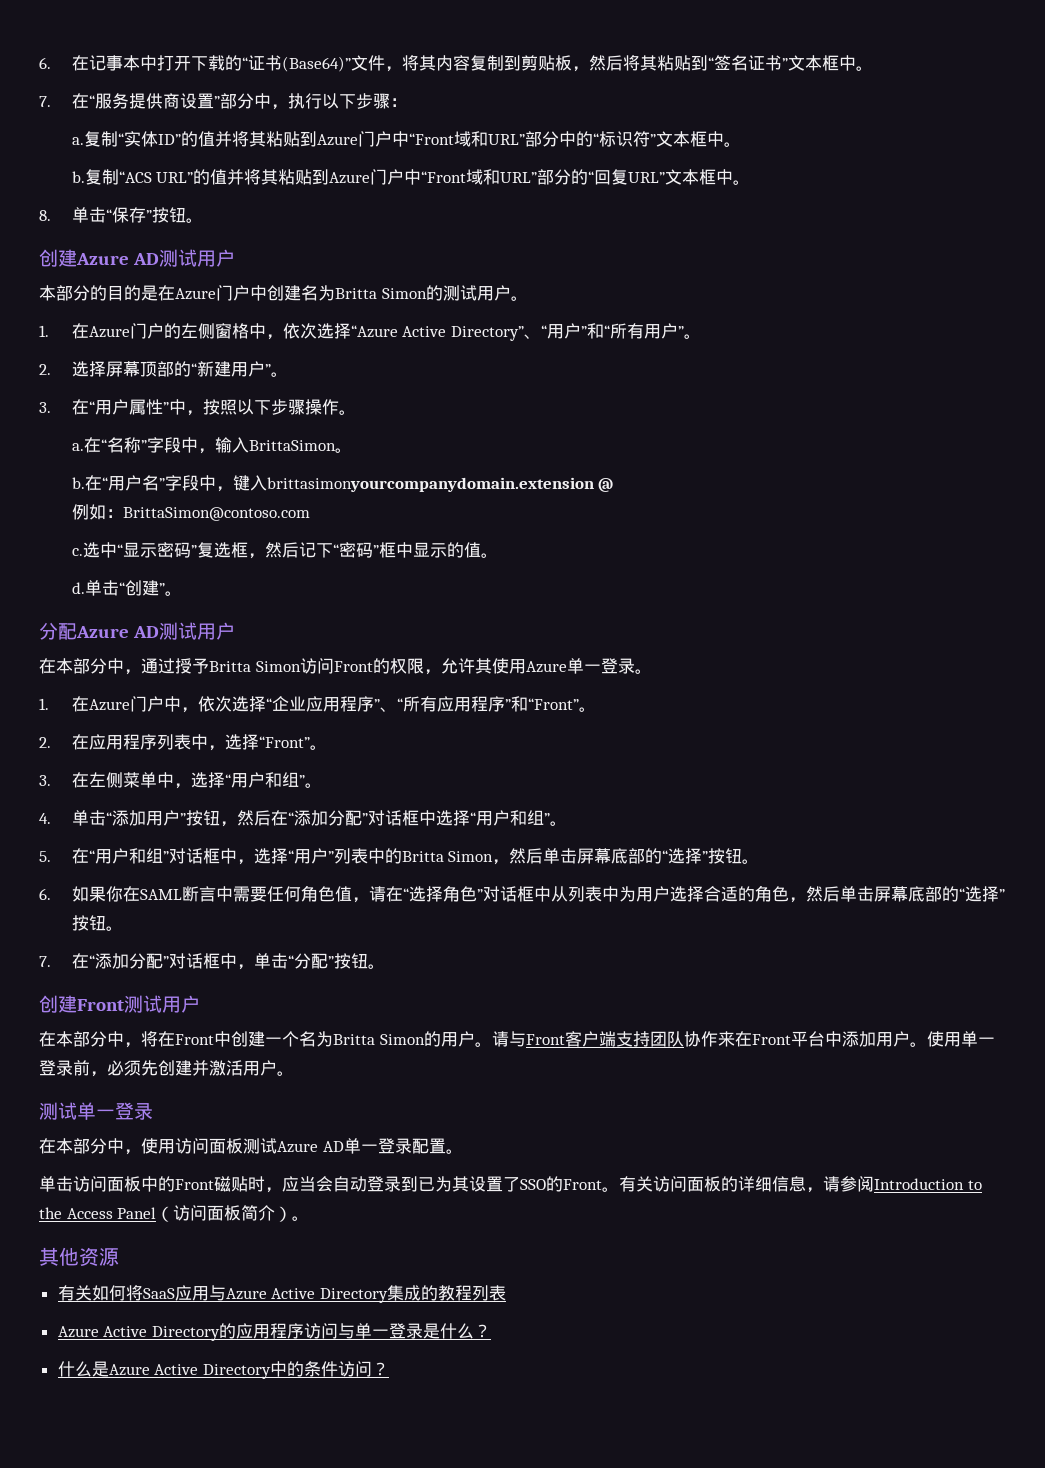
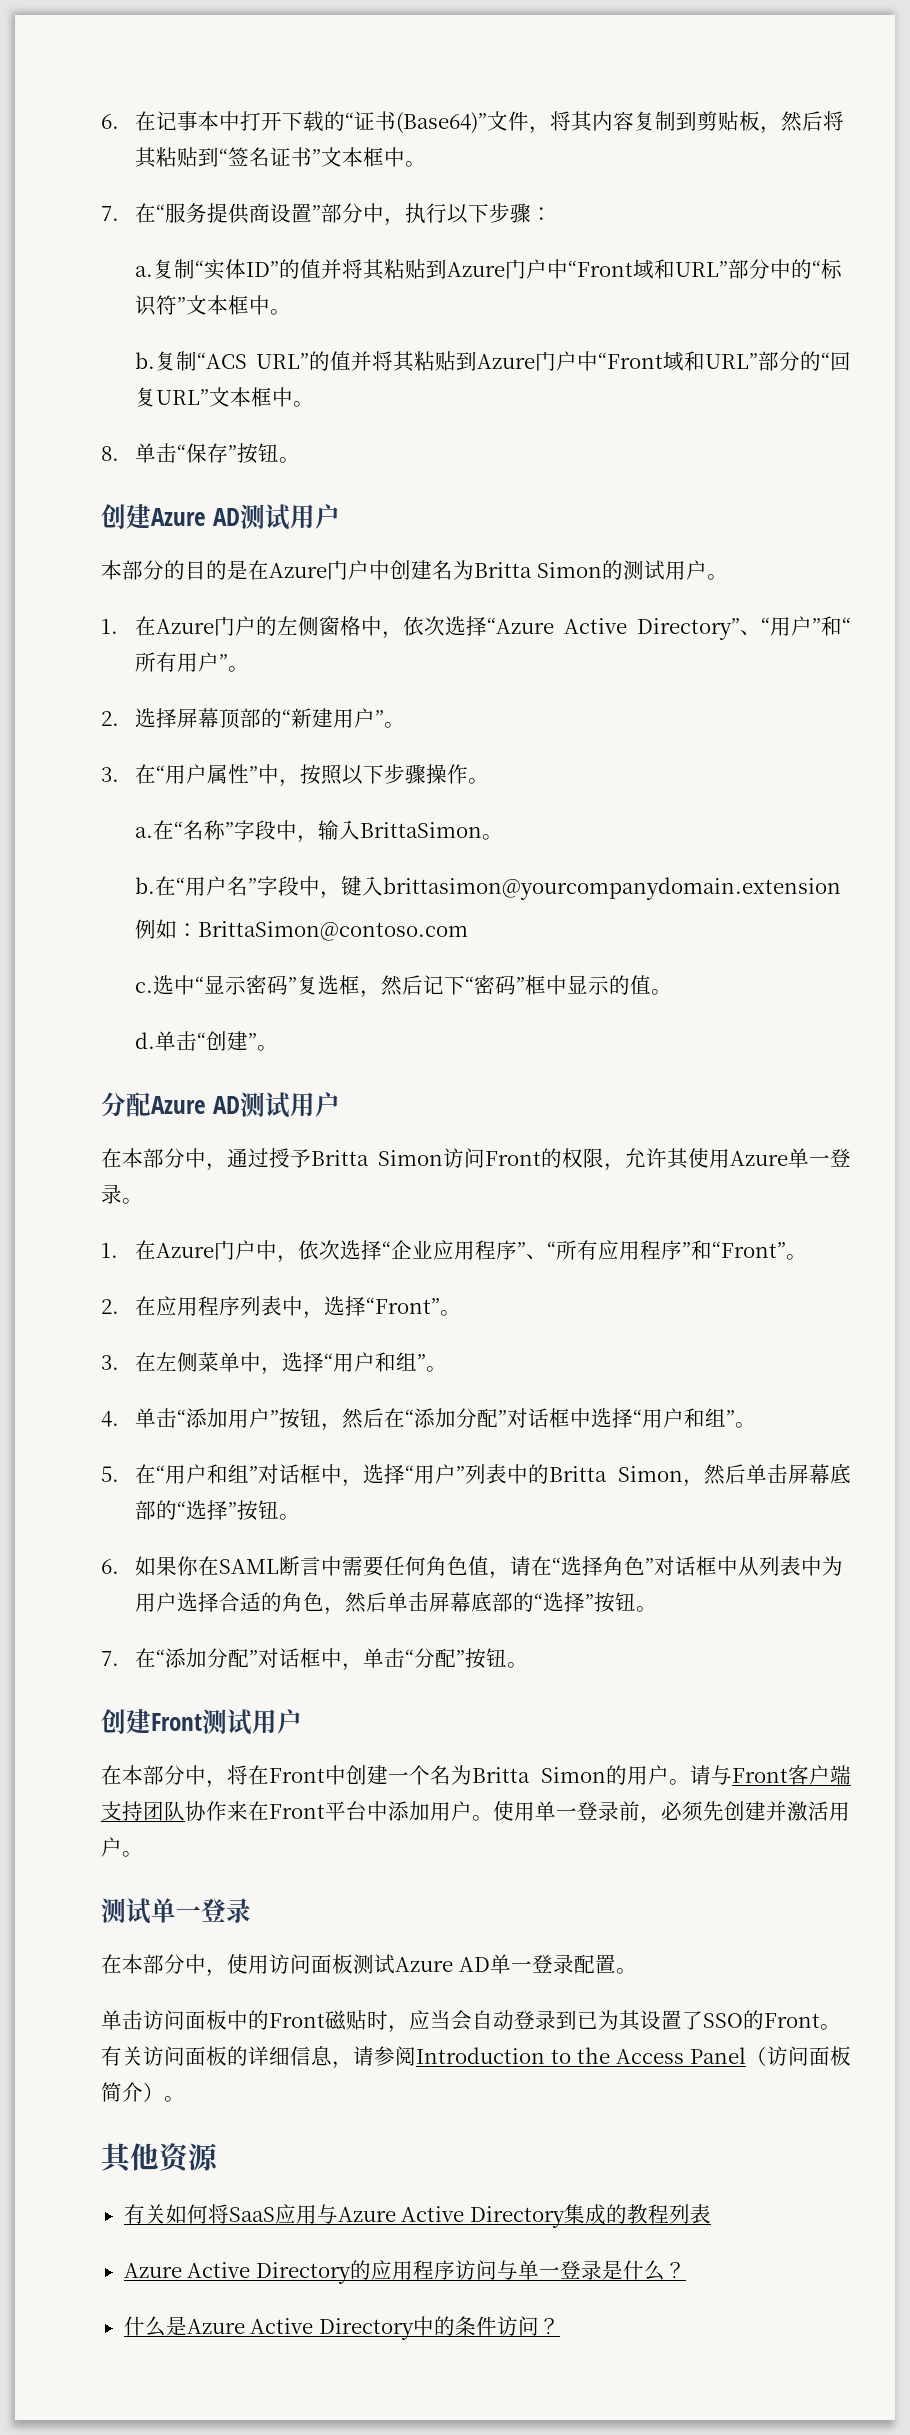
[266,477,615,492] brittasimonyourcompanydomain.extension @ -> [383,877,842,900] brittasimon@yourcompanydomain.extension

